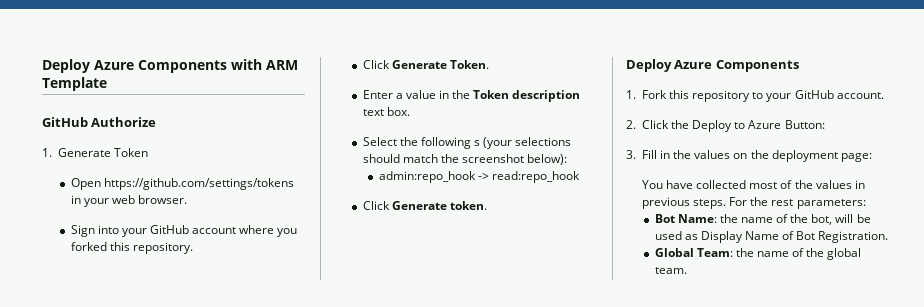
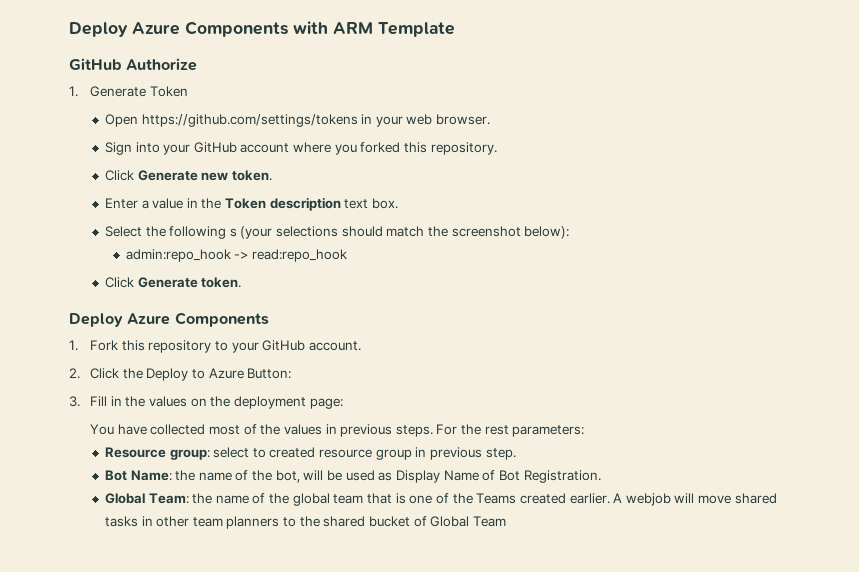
[449,60,489,69] Token. -> [201,170,272,181] new token.
(866, 204) none -> [104,447,516,460] // Resource group: select to created resource group in previous step.
[654,267,687,274] team. -> [333,493,777,506] [104,516,506,529] team that is one of the Teams created earlier. A webjob will move shared tasks in other team planners to the shared bucket of Global Team

